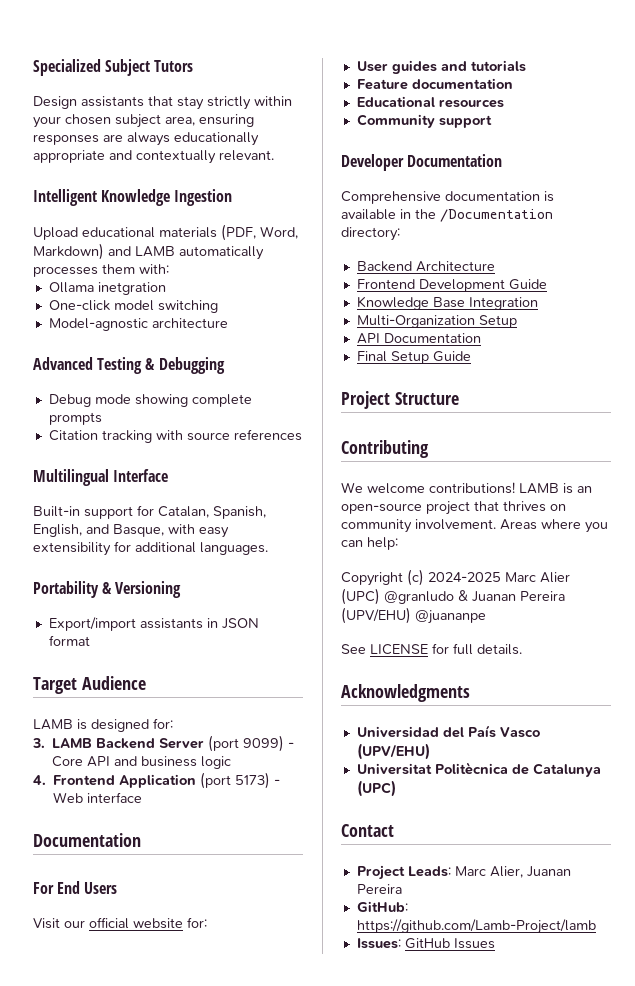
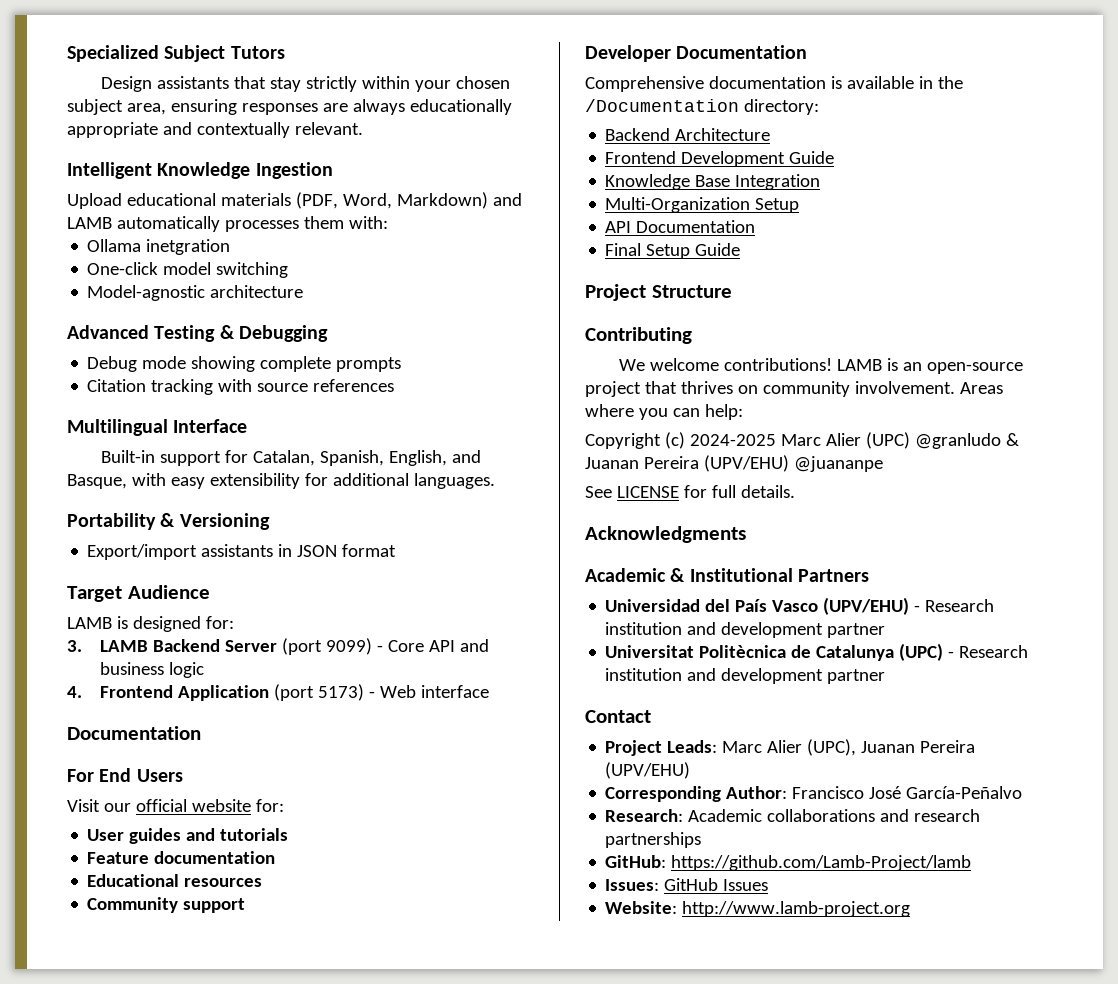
(470, 693) none -> [585,568,869,582] // Academic & Institutional Partners
(430, 751) none -> [914,599,995,612] [605,622,886,638] - Research institution and development partner
(396, 788) none -> [948,645,1029,658] [605,668,886,684] - Research institution and development partner
[489,866,571,878] [356,884,402,894] Alier, Juanan Pereira -> [767,739,976,756] [605,762,691,779] [605,786,1023,802] [605,809,981,822] [605,832,702,848] Alier (UPC), Juanan Pereira (UPV/EHU) // Corresponding Author: Francisco José García-Peñalvo // Research: Academic collaborations and research partnerships
(495, 943) none -> [605,901,911,917] // Website: http://www.lamb-project.org

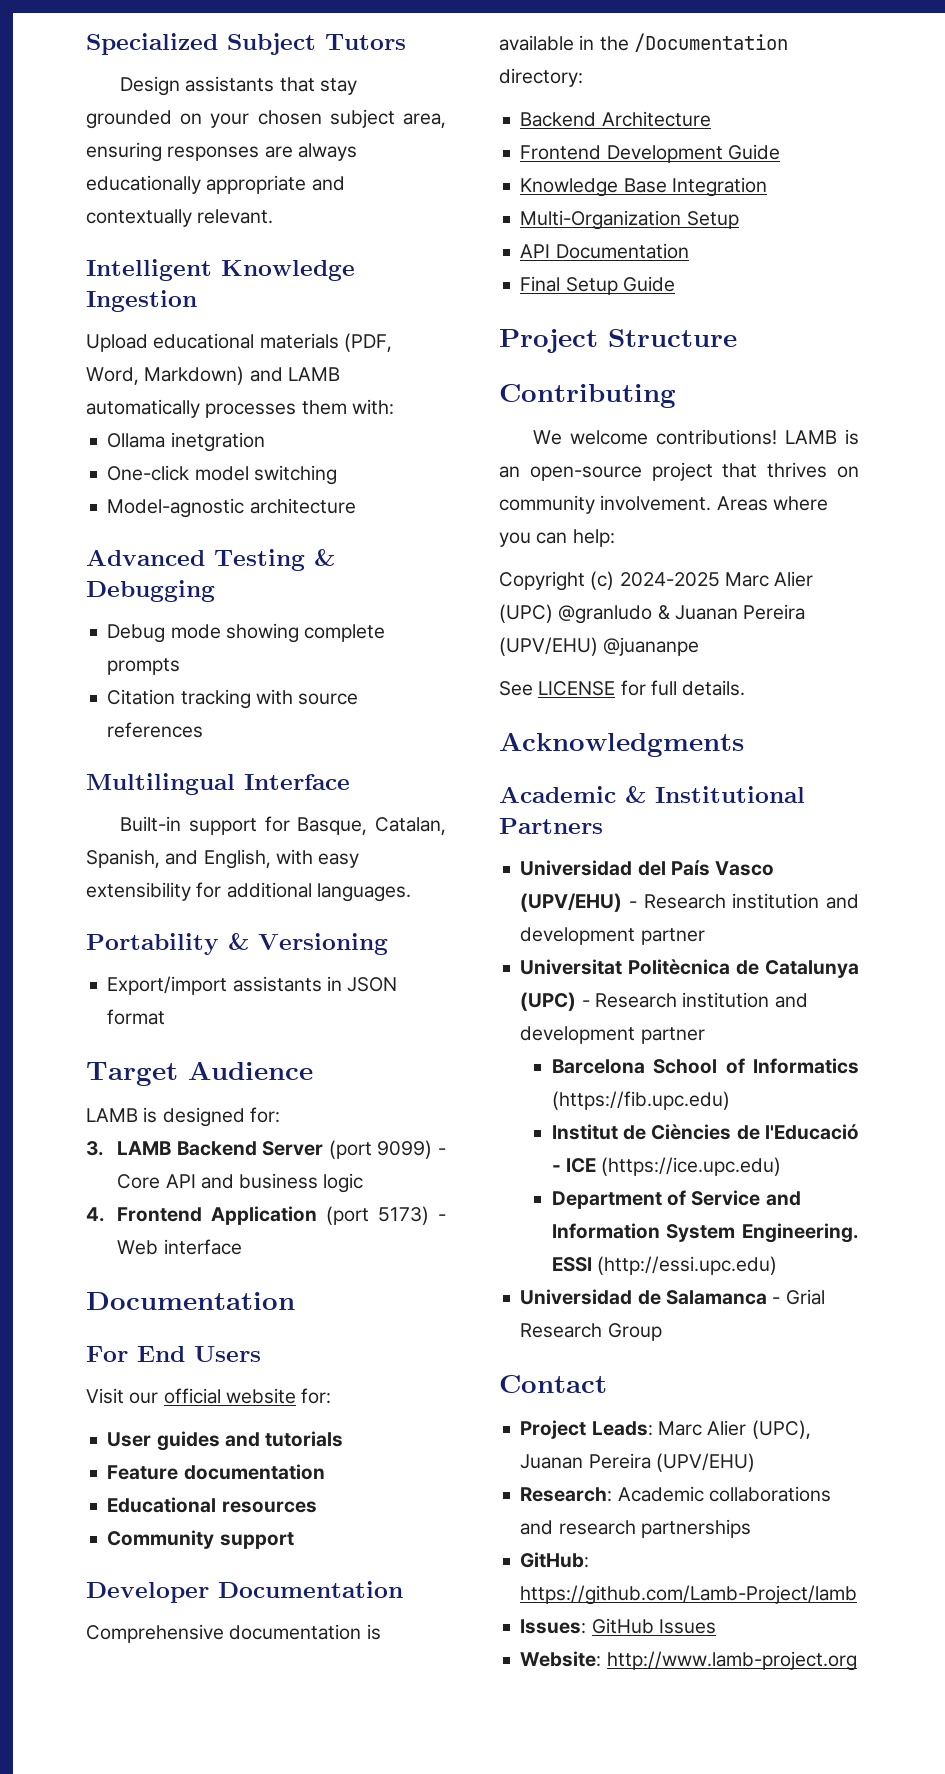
[306,76,411,92] strictly within -> [86,110,203,129] grounded on
(249, 456) none -> [297,817,368,835] Basque,
[389,450,482,466] [67,474,127,489] English, and Basque, -> [165,849,271,869] and English,
(886, 676) none -> [551,1058,859,1074] [551,1091,730,1110] [551,1124,859,1140] [551,1157,782,1176] [551,1190,801,1209] [551,1223,859,1243] [551,1256,777,1275] [520,1289,825,1305] [520,1323,662,1341] // Barcelona School of Informatics (https://fib.upc.edu) // Institut de Ciències de l'Educació - ICE (https://ice.upc.edu) // Department of Service and Information System Engineering. ESSI (http://essi.upc.edu) // Universidad de Salamanca - Grial Research Group
[605,786,1023,802] // Corresponding Author: Francisco José García-Peñalvo -> (755, 1462) none

